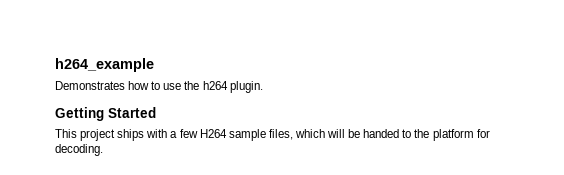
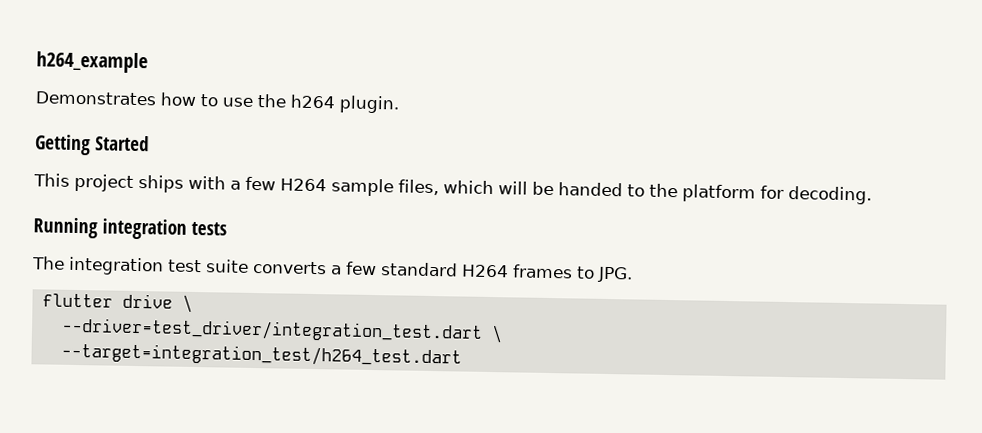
(103, 150) none -> [33,217,227,240] [32,256,633,283] [41,293,193,313] [60,317,503,344] [60,342,462,368] // Running integration tests // The integration test suite converts a few standard H264 frames to JPG. // flutter drive \ // --driver=test_driver/integration_test.dart \ // --target=integration_test/h264_test.dart

